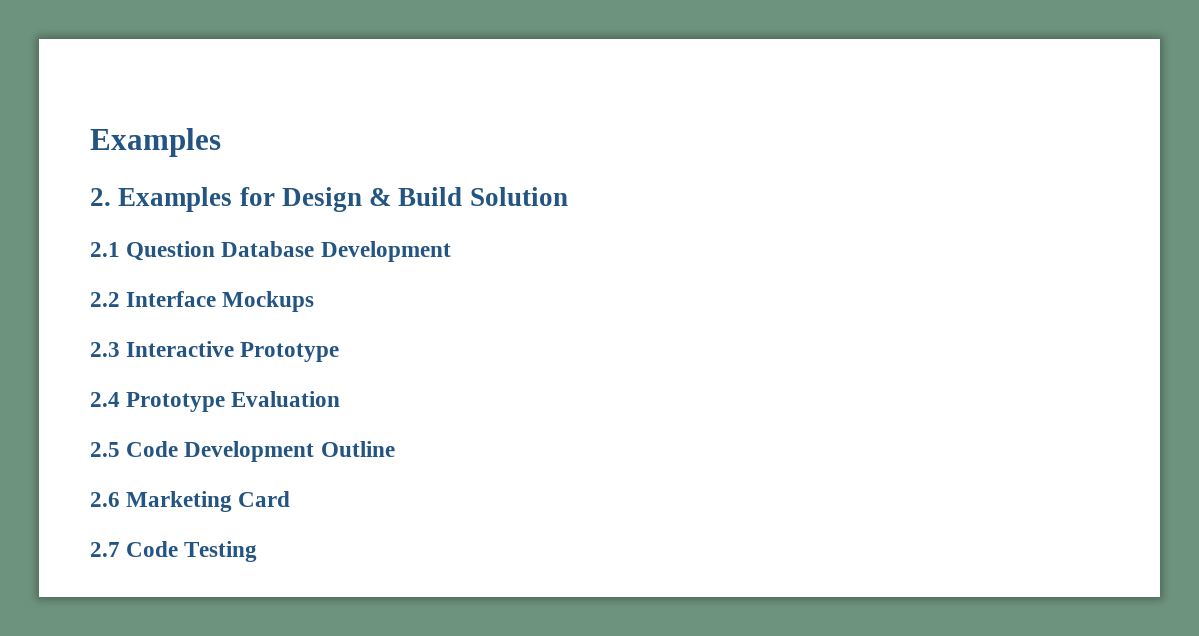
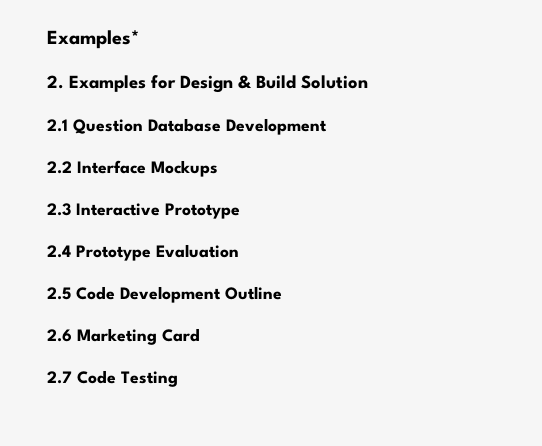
[90,128,221,157] Examples -> [47,30,139,49] Examples*

